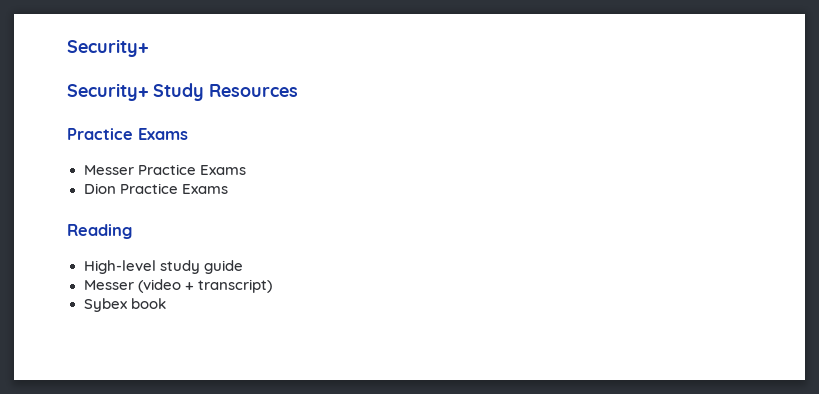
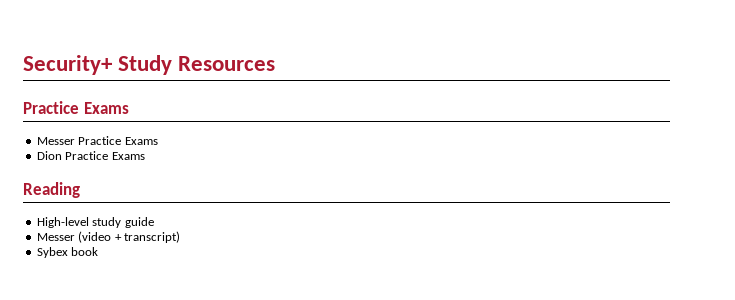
[67,39,149,57] [67,83,149,101] Security+ // Security+ -> [23,55,113,75] Security+

